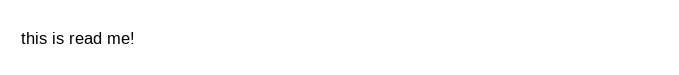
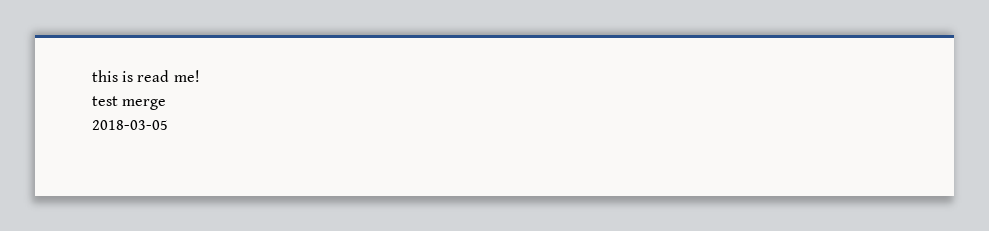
(135, 38) none -> [92,96,167,110] [92,120,168,130] // test merge // 2018-03-05

